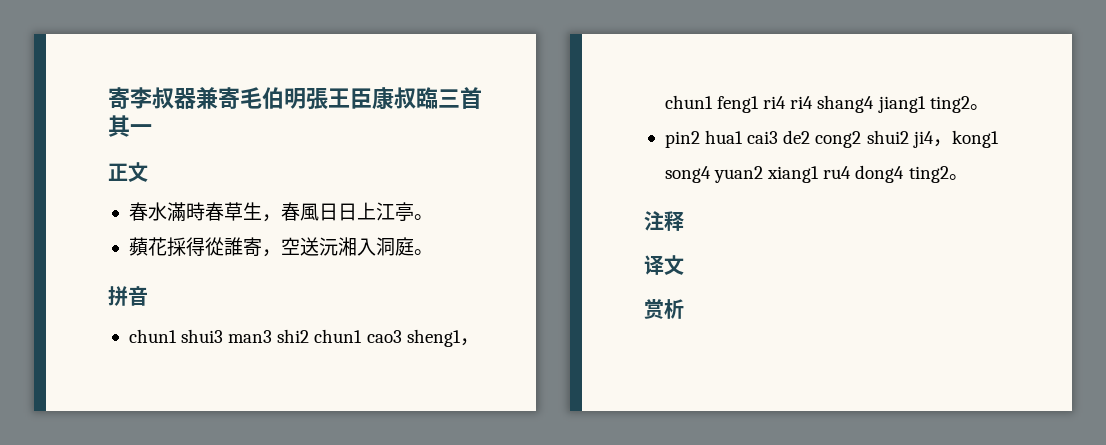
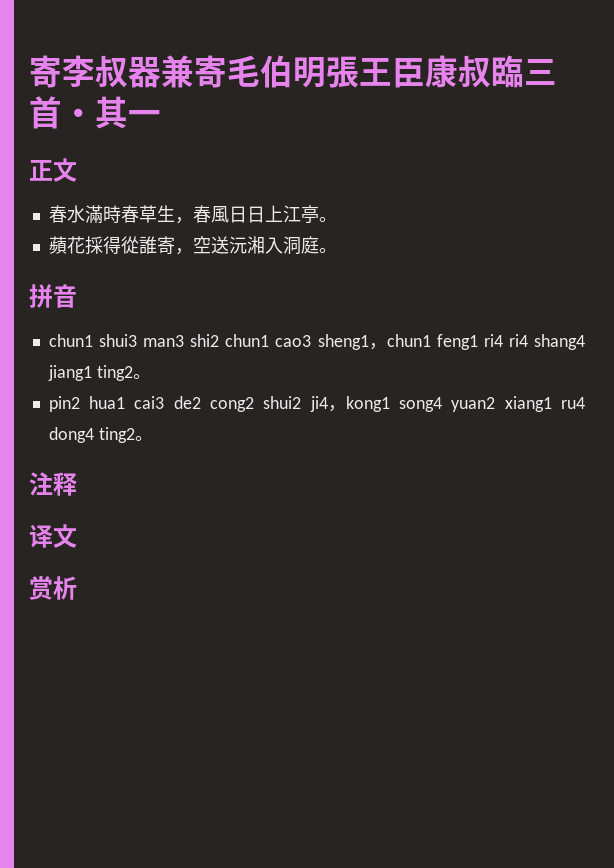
(482, 98) none -> [62,108,95,125] ・

